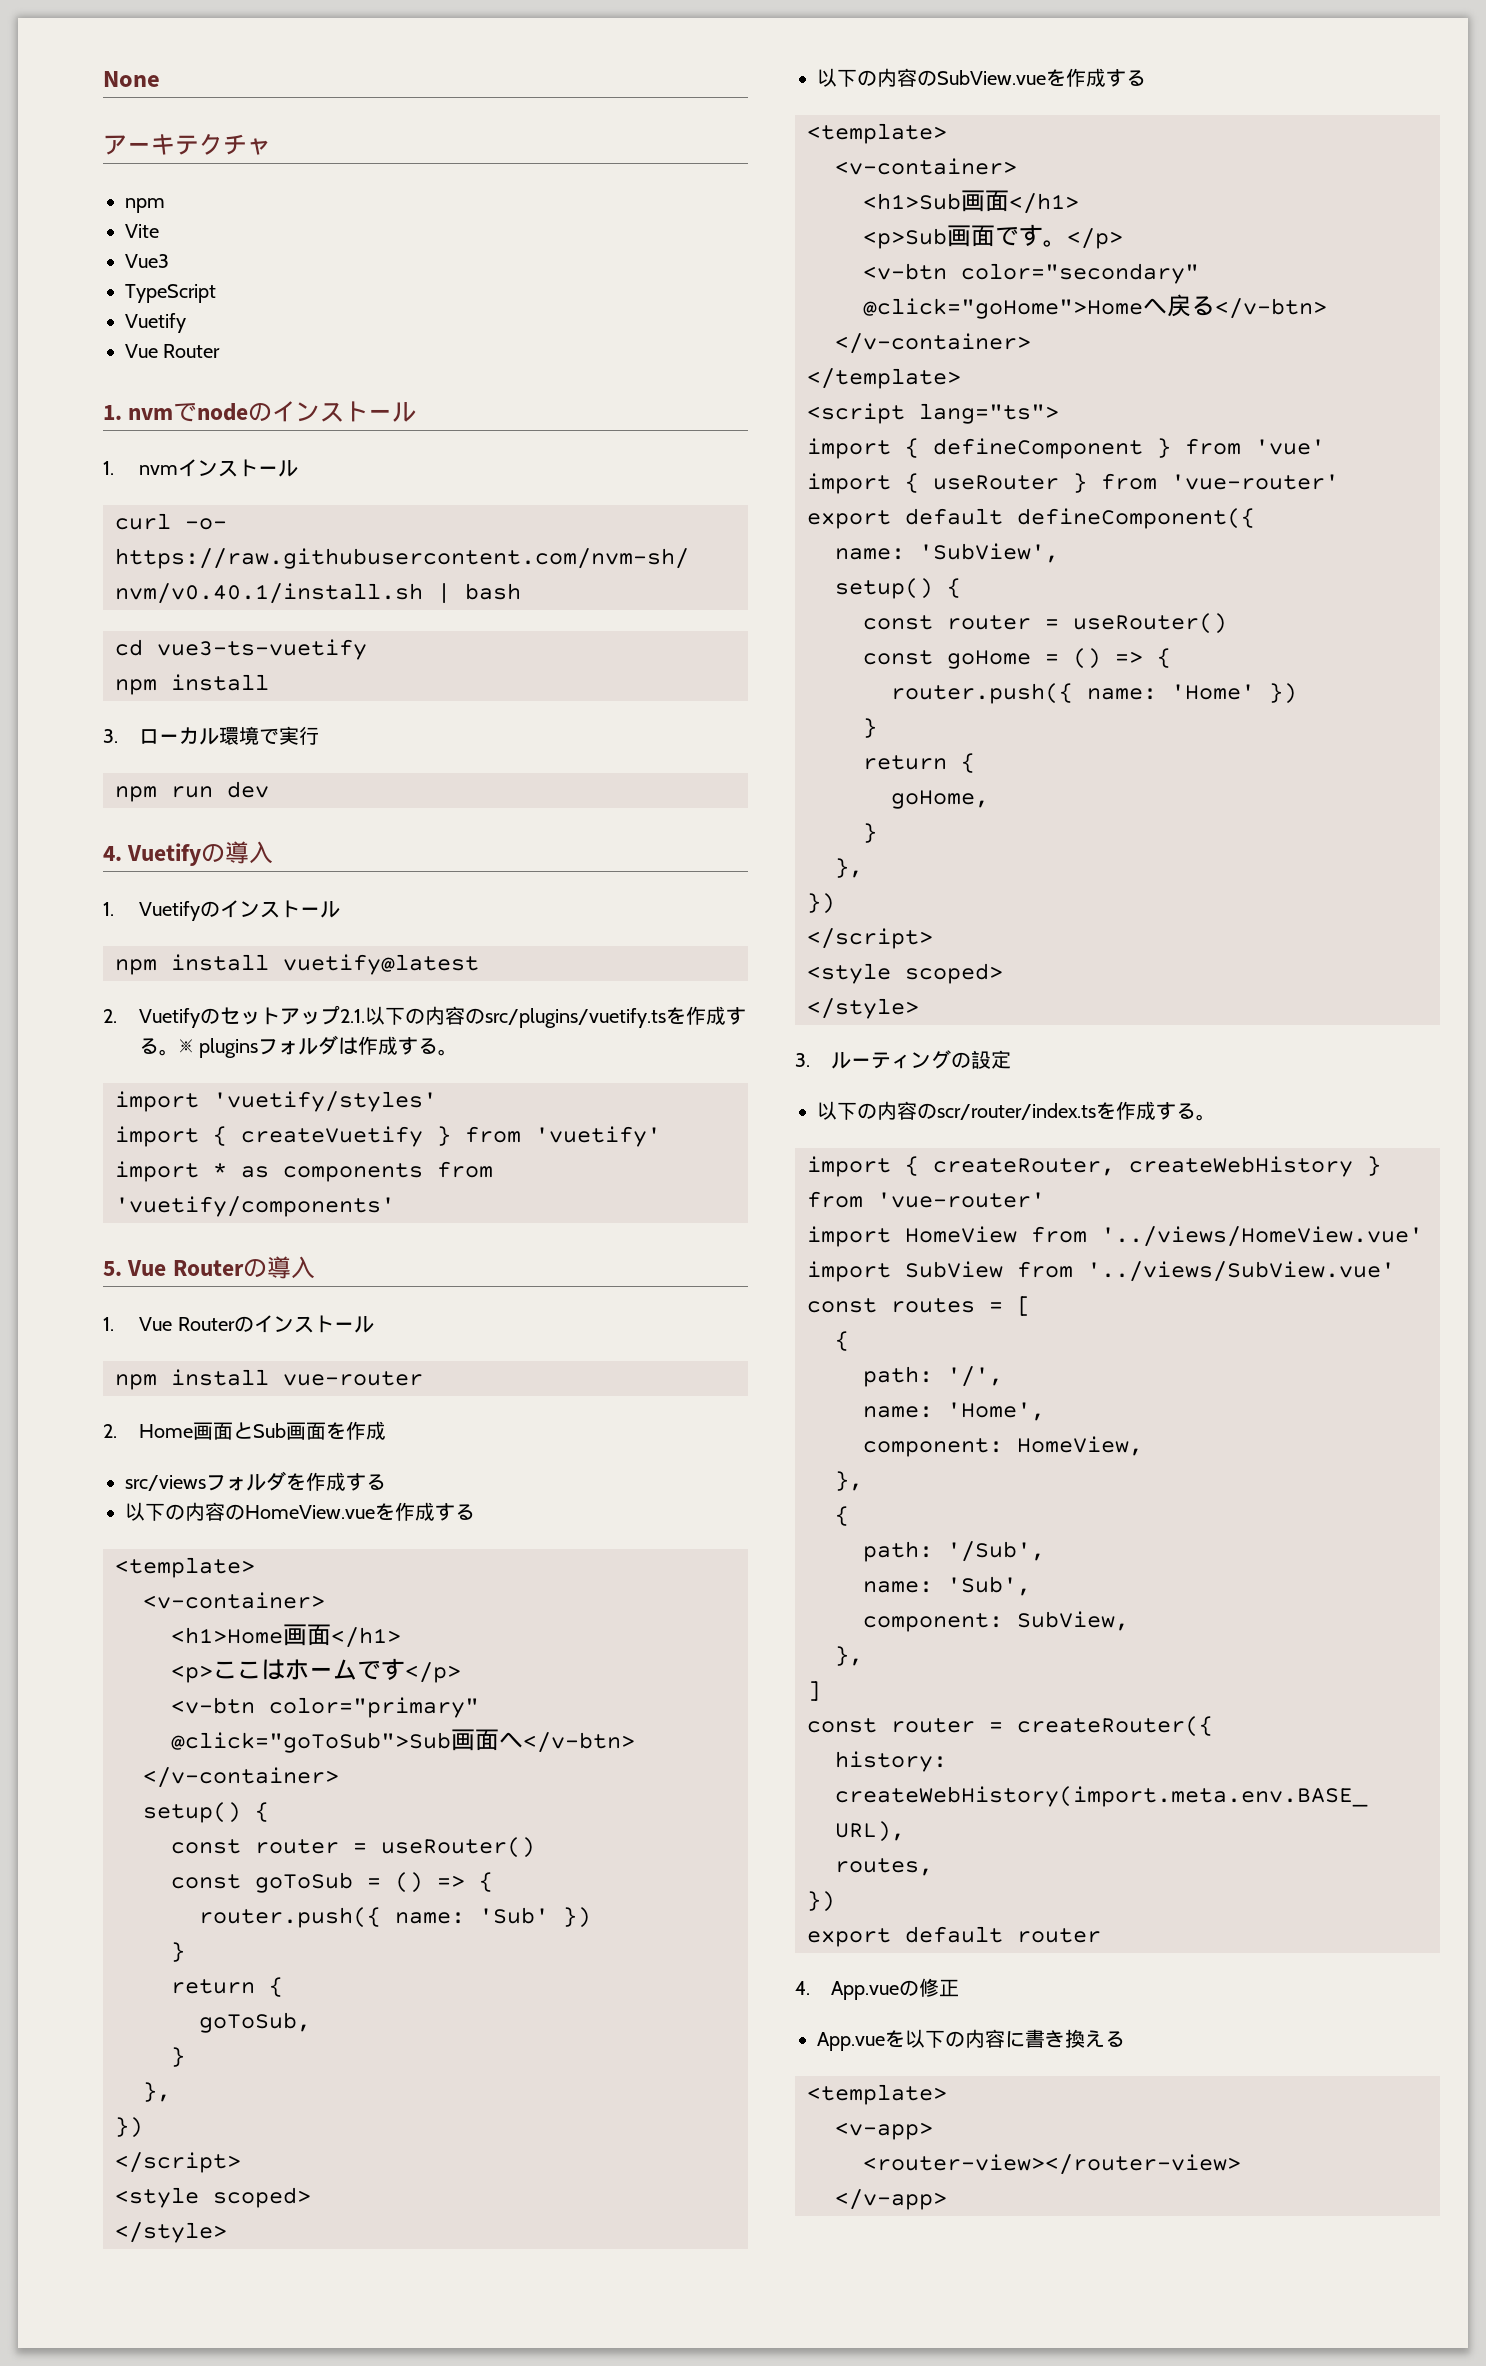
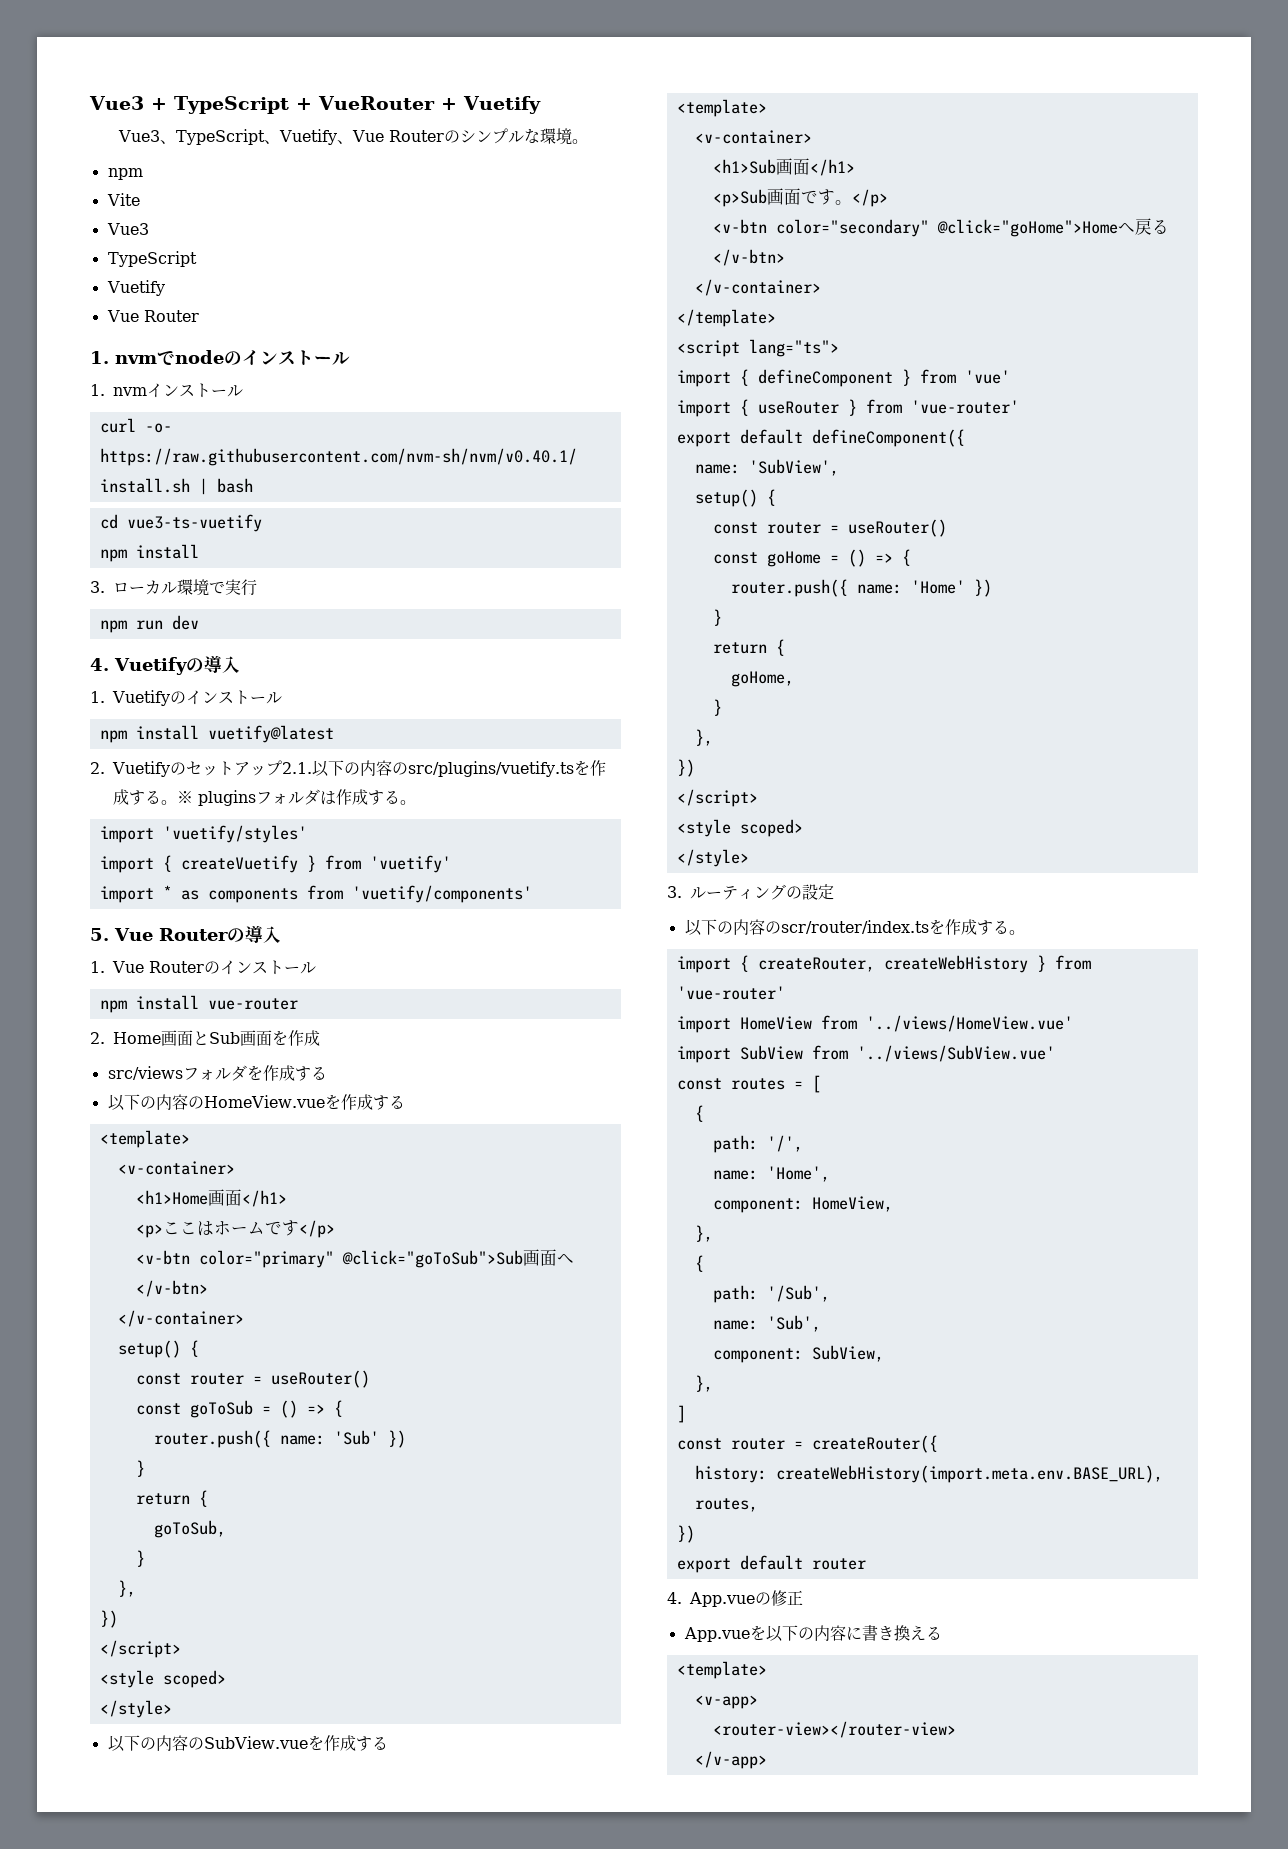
[103,71,160,87] [103,133,271,155] None // アーキテクチャ -> [89,96,541,114] [118,128,589,145] Vue3 + TypeScript + VueRouter + Vuetify // Vue3、TypeScript、Vuetify、Vue Routerのシンプルな環境。

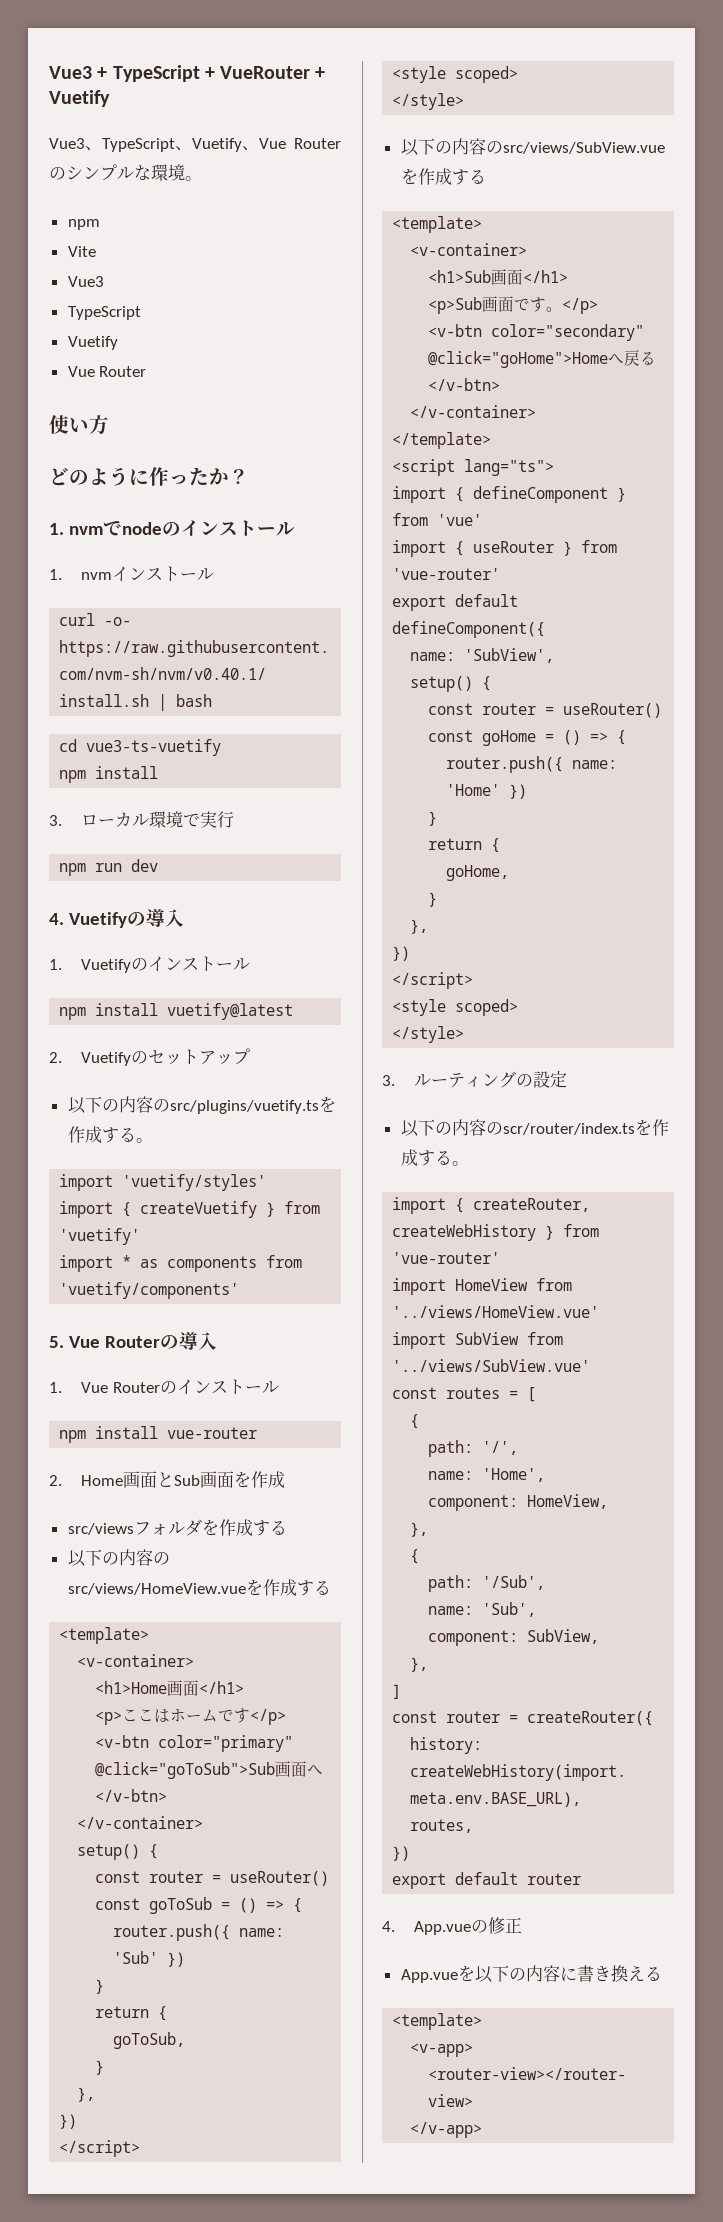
(199, 316) none -> [49,415,109,435] [49,467,249,486] // 使い方 // どのように作ったか？
[282,762,313,774] 2.1. -> (251, 1056) //
[177,789,417,806] ※ pluginsフォルダは作成する。 -> (153, 1140) none
[203,1095,325,1108] HomeView.vue -> [67,1583,246,1595] src/views/HomeView.vue
[203,1736,308,1749] SubView.vue -> [502,142,665,154] src/views/SubView.vue

